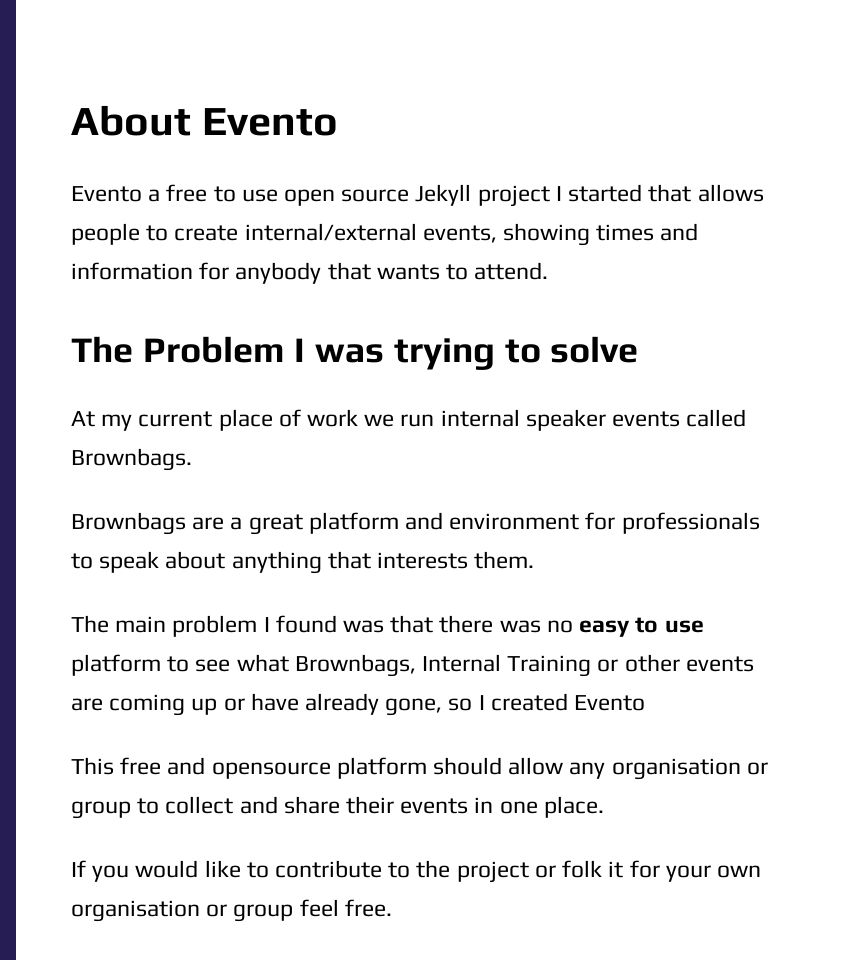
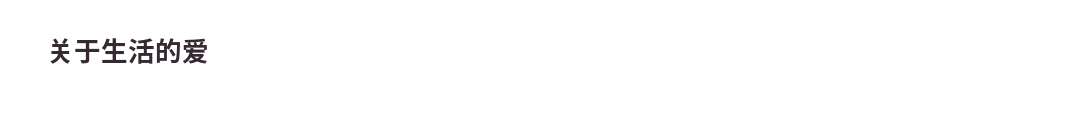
[71,105,339,136] [71,184,764,207] [71,223,699,246] [71,262,549,284] [71,336,639,370] [71,409,747,431] [71,448,192,471] [71,512,760,535] [71,551,535,574] [71,615,704,637] [71,654,754,677] [71,693,646,716] [71,757,768,780] [71,796,604,819] [71,860,761,883] [71,899,392,922] About Evento // Evento a free to use open source Jekyll project I started that allows people to create internal/external events, showing times and information for anybody that wants to attend. // The Problem I was trying to solve // At my current place of work we run internal speaker events called Brownbags. // Brownbags are a great platform and environment for professionals to speak about anything that interests them. // The main problem I found was that there was no easy to use platform to see what Brownbags, Internal Training or other events are coming up or have already gone, so I created Evento // This free and opensource platform should allow any organisation or group to collect and share their events in one place. // If you would like to contribute to the project or folk it for your own organisation or group feel free. -> [47,38,209,64] 关于生活的爱

